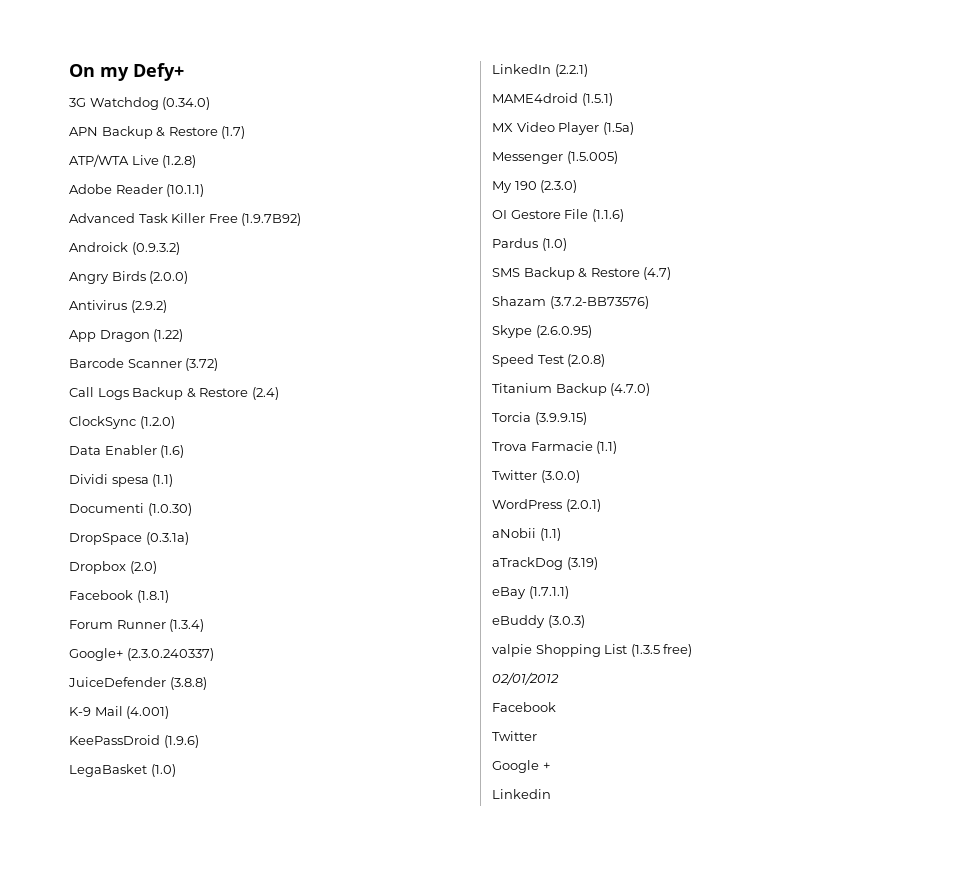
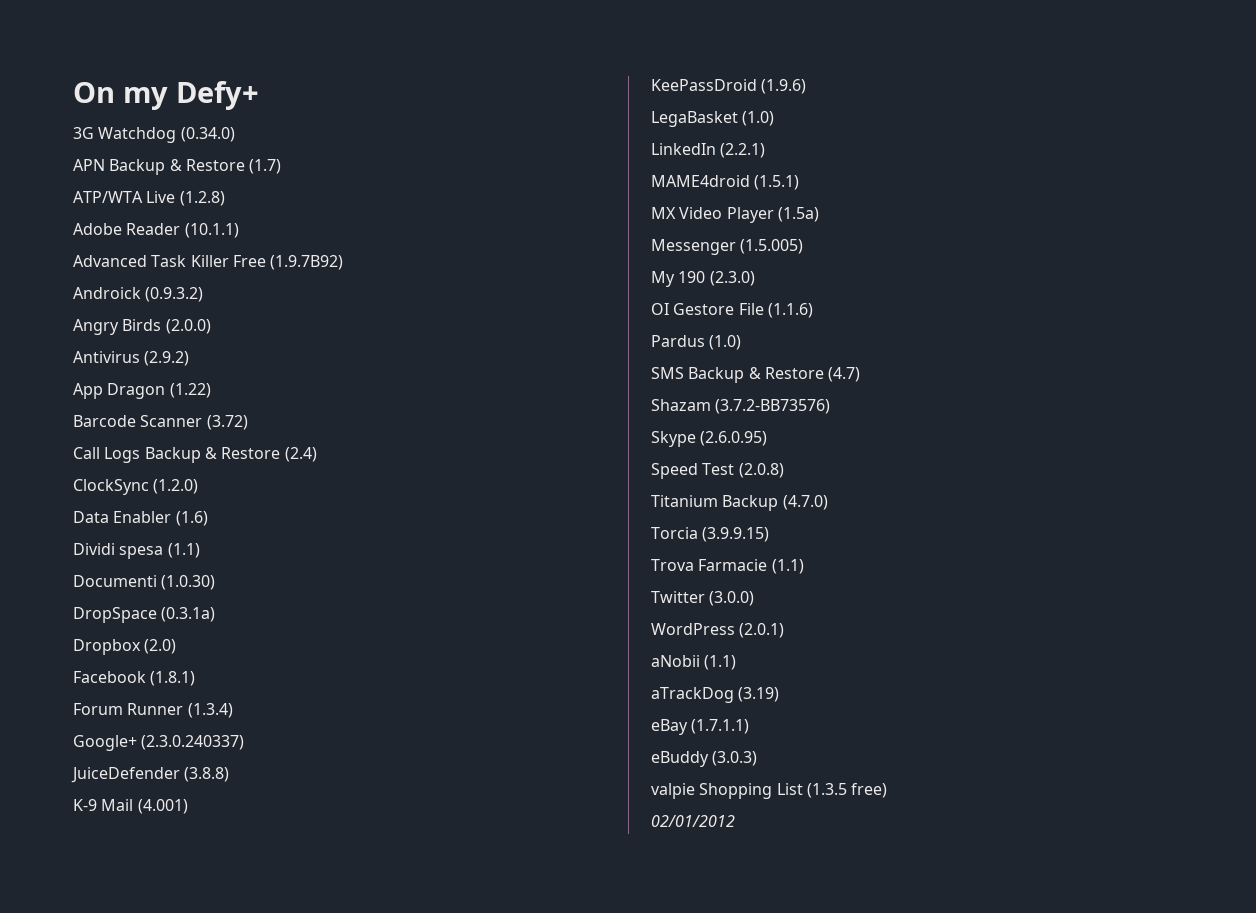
[492,702,556,712] [492,731,537,741] [492,760,550,773] [492,789,551,799] // Facebook // Twitter // Google + // Linkedin -> (735, 821) none

